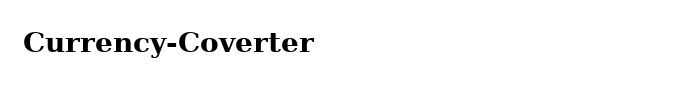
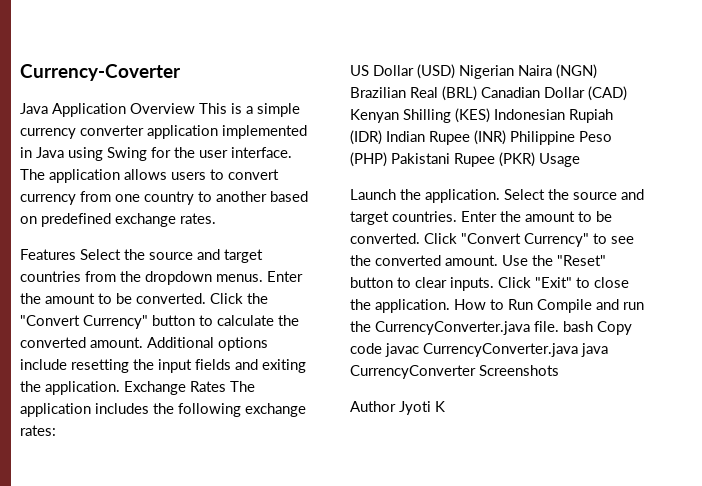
(315, 45) none -> [20,103,300,117] [20,125,307,139] [20,147,292,161] [20,169,279,183] [20,191,308,205] [20,213,216,227] [20,249,263,263] [20,271,303,285] [20,293,268,304] [20,315,299,329] [20,337,268,351] [20,359,306,373] [20,381,255,395] [20,403,306,417] [20,425,56,436] [350,64,597,79] [350,86,627,101] [350,108,613,123] [350,130,612,145] [350,152,580,167] [350,189,644,203] [350,211,612,225] [350,233,634,247] [350,255,606,266] [350,277,629,291] [350,299,644,313] [350,321,632,335] [350,343,608,357] [350,365,559,379] [350,401,445,415] // Java Application Overview This is a simple currency converter application implemented in Java using Swing for the user interface. The application allows users to convert currency from one country to another based on predefined exchange rates. // Features Select the source and target countries from the dropdown menus. Enter the amount to be converted. Click the "Convert Currency" button to calculate the converted amount. Additional options include resetting the input fields and exiting the application. Exchange Rates The application includes the following exchange rates: // US Dollar (USD) Nigerian Naira (NGN) Brazilian Real (BRL) Canadian Dollar (CAD) Kenyan Shilling (KES) Indonesian Rupiah (IDR) Indian Rupee (INR) Philippine Peso (PHP) Pakistani Rupee (PKR) Usage // Launch the application. Select the source and target countries. Enter the amount to be converted. Click "Convert Currency" to see the converted amount. Use the "Reset" button to clear inputs. Click "Exit" to close the application. How to Run Compile and run the CurrencyConverter.java file. bash Copy code javac CurrencyConverter.java java CurrencyConverter Screenshots // Author Jyoti K

